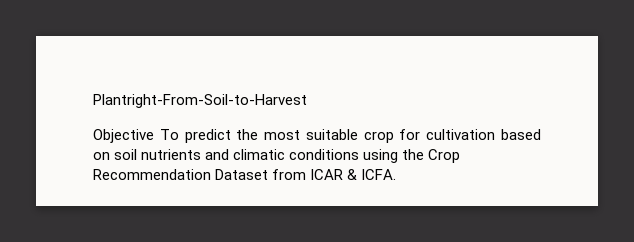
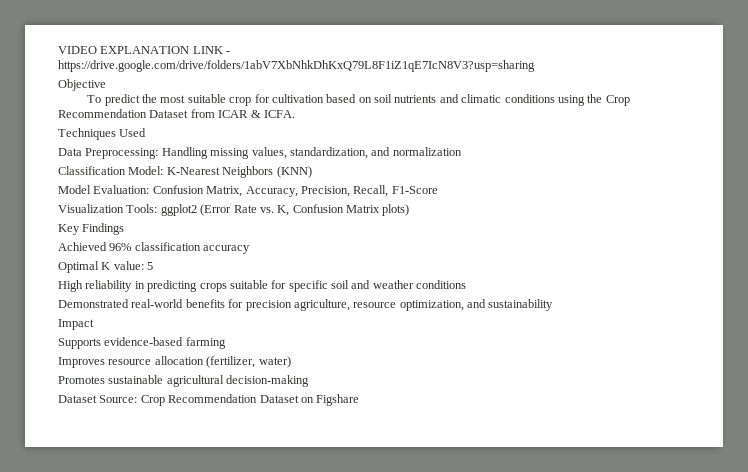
[93,94,307,108] Plantright-From-Soil-to-Harvest -> [58,46,231,54] [58,60,535,72] VIDEO EXPLANATION LINK - https://drive.google.com/drive/folders/1abV7XbNhkDhKxQ79L8F1iZ1qE7IcN8V3?usp=sharing
(154, 136) none -> (106, 85) //
(397, 174) none -> [58,128,147,140] [58,147,462,159] [58,166,312,178] [58,185,438,197] [58,204,410,216] [58,223,125,235] [58,242,251,254] [58,261,154,273] [58,280,467,292] [58,299,554,311] [58,319,94,330] [58,337,226,349] [58,356,291,368] [58,375,310,387] [58,394,360,406] // Techniques Used // Data Preprocessing: Handling missing values, standardization, and normalization // Classification Model: K-Nearest Neighbors (KNN) // Model Evaluation: Confusion Matrix, Accuracy, Precision, Recall, F1-Score // Visualization Tools: ggplot2 (Error Rate vs. K, Confusion Matrix plots) // Key Findings // Achieved 96% classification accuracy // Optimal K value: 5 // High reliability in predicting crops suitable for specific soil and weather conditions // Demonstrated real-world benefits for precision agriculture, resource optimization, and sustainability // Impact // Supports evidence-based farming // Improves resource allocation (fertilizer, water) // Promotes sustainable agricultural decision-making // Dataset Source: Crop Recommendation Dataset on Figshare

